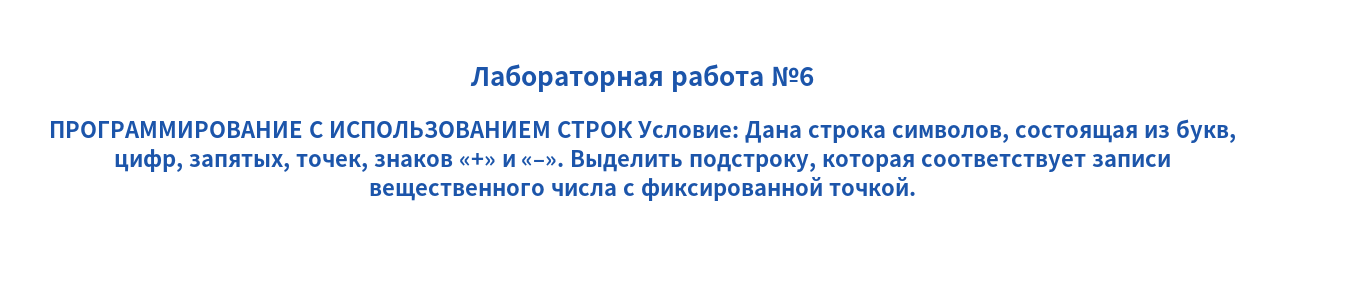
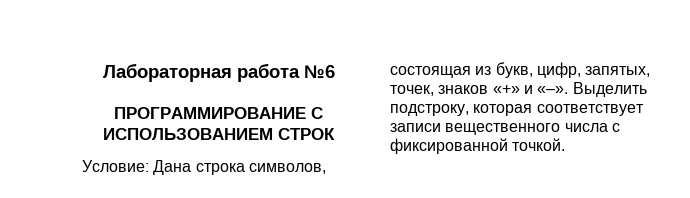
(634, 129) none -> (335, 134) //

